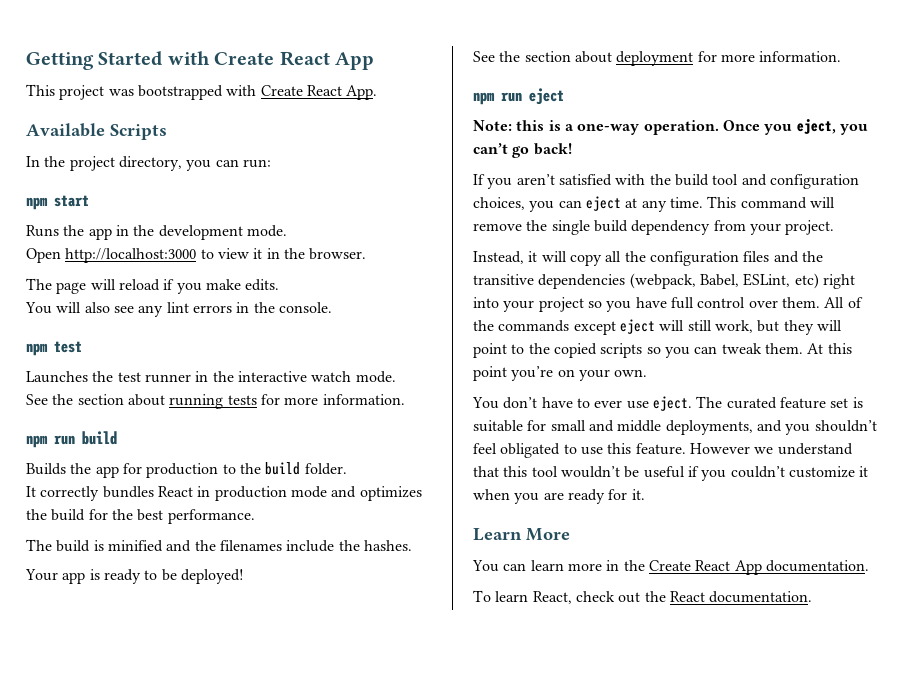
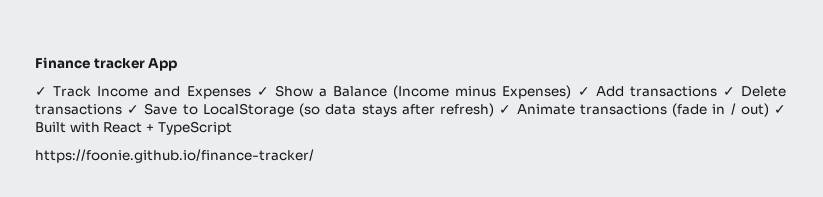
[26,51,374,70] [26,84,378,100] [26,123,167,140] [26,156,271,171] [26,195,89,210] [26,225,287,240] [26,248,367,263] [26,278,280,294] [25,302,332,317] [26,341,82,356] [26,371,396,383] [26,394,405,409] [26,431,117,448] [26,462,347,478] [26,486,422,501] [26,509,255,524] [26,539,412,552] [25,569,244,584] [473,51,842,66] [473,88,564,105] [473,119,868,135] [473,143,572,158] [473,174,859,189] [473,196,835,212] [473,220,835,235] [473,251,823,266] [473,273,855,289] [473,297,863,312] [473,319,842,335] [473,343,852,358] [473,366,648,381] [472,396,863,411] [473,420,877,435] [473,443,853,458] [473,466,869,481] [473,489,645,504] [473,528,570,541] [472,560,869,575] [473,590,813,604] Getting Started with Create React App // This project was bootstrapped with Create React App. // Available Scripts // In the project directory, you can run: // npm start // Runs the app in the development mode. // Open http://localhost:3000 to view it in the browser. // The page will reload if you make edits. // You will also see any lint errors in the console. // npm test // Launches the test runner in the interactive watch mode. // See the section about running tests for more information. // npm run build // Builds the app for production to the build folder. // It correctly bundles React in production mode and optimizes the build for the best performance. // The build is minified and the filenames include the hashes. // Your app is ready to be deployed! // See the section about deployment for more information. // npm run eject // Note: this is a one-way operation. Once you eject, you can’t go back! // If you aren’t satisfied with the build tool and configuration choices, you can eject at any time. This command will remove the single build dependency from your project. // Instead, it will copy all the configuration files and the transitive dependencies (webpack, Babel, ESLint, etc) right into your project so you have full control over them. All of the commands except eject will still work, but they will point to the copied scripts so you can tweak them. At this point you’re on your own. // You don’t have to ever use eject. The curated feature set is suitable for small and middle deployments, and you shouldn’t feel obligated to use this feature. However we understand that this tool wouldn’t be useful if you couldn’t customize it when you are ready for it. // Learn More // You can learn more in the Create React App documentation. // To learn React, check out the React documentation. -> [35,57,178,71] [35,85,786,99] [35,103,787,117] [35,121,232,135] [35,149,314,163] Finance tracker App // ✓ Track Income and Expenses ✓ Show a Balance (Income minus Expenses) ✓ Add transactions ✓ Delete transactions ✓ Save to LocalStorage (so data stays after refresh) ✓ Animate transactions (fade in / out) ✓ Built with React + TypeScript // https://foonie.github.io/finance-tracker/

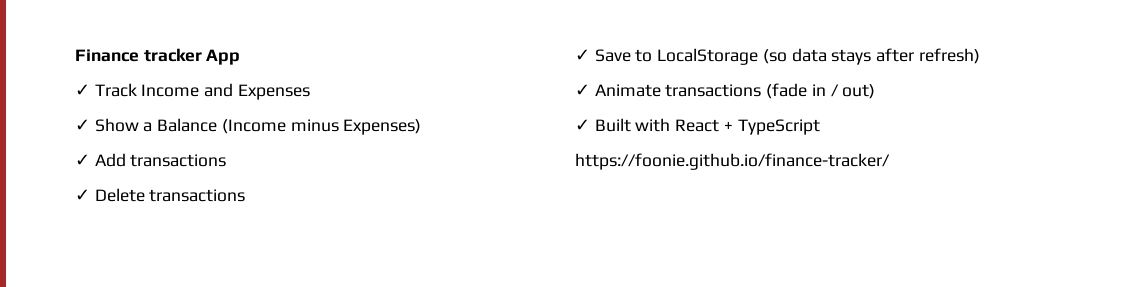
(251, 92) none -> (310, 92) //
(572, 92) none -> (422, 127) //
(717, 91) none -> (227, 160) //
(122, 109) none -> (246, 195) //
(495, 110) none -> (980, 56) //
(769, 110) none -> (876, 91) //

